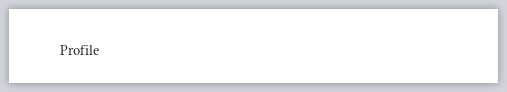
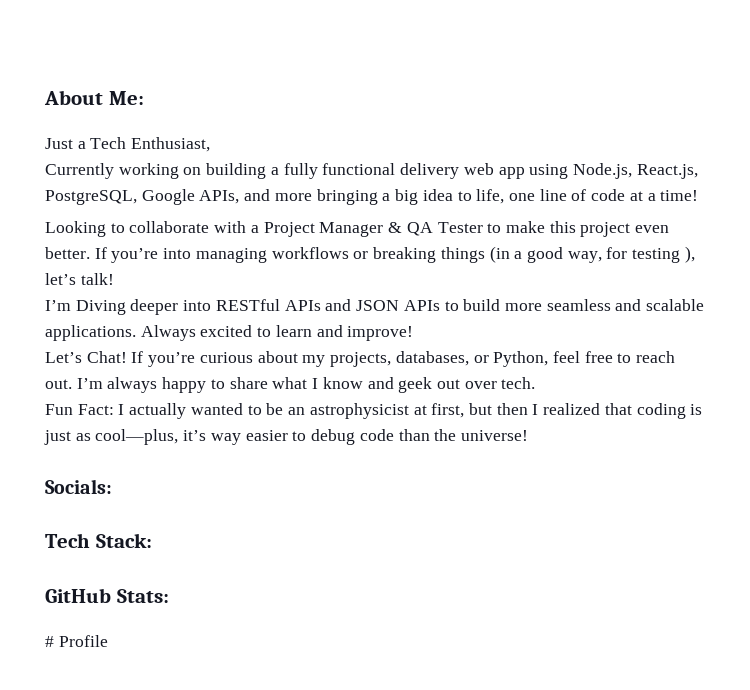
(60, 50) none -> [44,90,144,105] [45,137,211,152] [45,163,698,179] [45,189,699,205] [45,221,670,237] [45,246,695,263] [45,273,114,285] [45,299,705,315] [45,325,414,341] [45,351,676,367] [45,377,536,393] [45,403,703,419] [44,429,528,445] [45,479,112,494] [45,533,152,548] [45,588,169,603] [45,636,54,647] About Me: // Just a Tech Enthusiast, // Currently working on building a fully functional delivery web app using Node.js, React.js, PostgreSQL, Google APIs, and more bringing a big idea to life, one line of code at a time! // Looking to collaborate with a Project Manager & QA Tester to make this project even better. If you’re into managing workflows or breaking things (in a good way, for testing ), let’s talk! // I’m Diving deeper into RESTful APIs and JSON APIs to build more seamless and scalable applications. Always excited to learn and improve! // Let’s Chat! If you’re curious about my projects, databases, or Python, feel free to reach out. I’m always happy to share what I know and geek out over tech. // Fun Fact: I actually wanted to be an astrophysicist at first, but then I realized that coding is just as cool—plus, it’s way easier to debug code than the universe! // Socials: // Tech Stack: // GitHub Stats: // #

